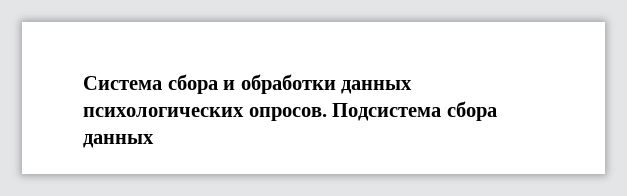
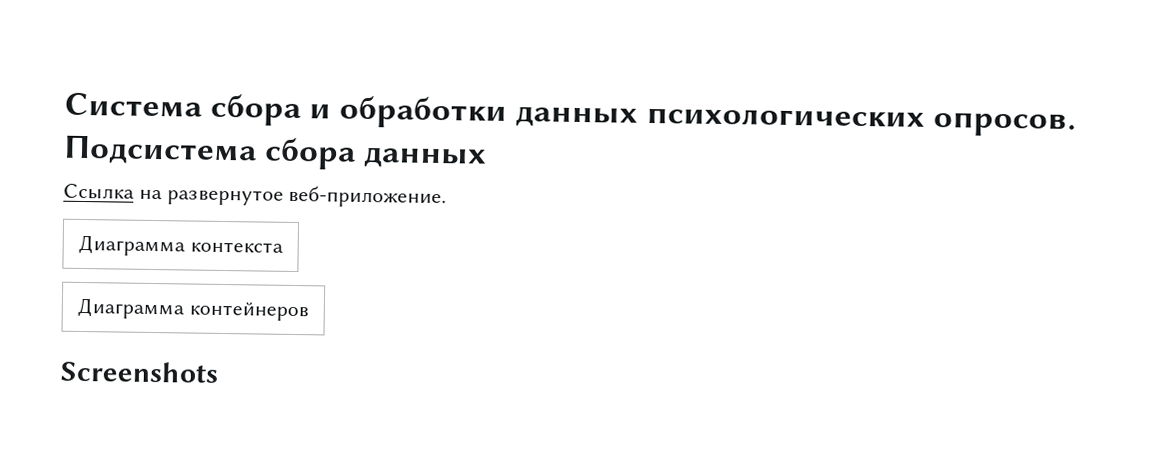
(154, 141) none -> [63,183,448,209] [78,234,284,257] [77,297,309,322] [60,360,219,383] // Ссылка на развернутое веб-приложение. // Диаграмма контекста // Диаграмма контейнеров // Screenshots

